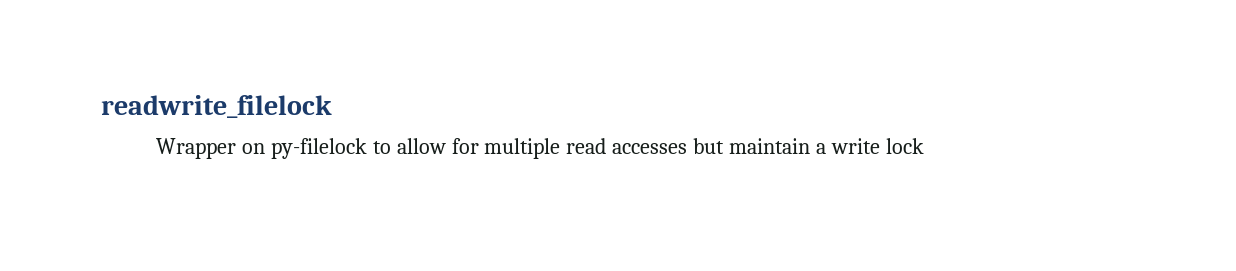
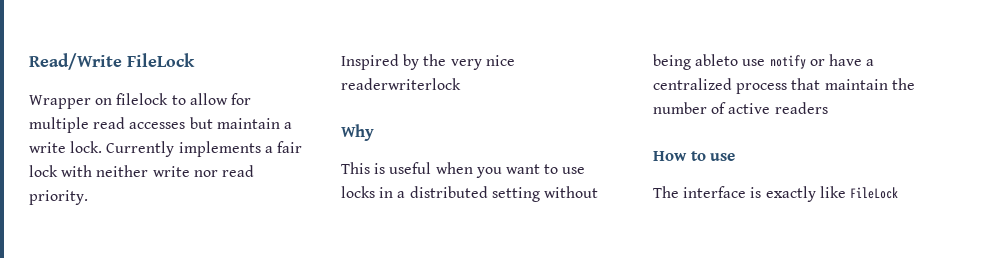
[101,95,332,118] readwrite_filelock -> [29,53,195,70] Read/Write FileLock
[270,138,367,159] py-filelock -> [116,93,169,105] filelock
[886,138,925,154] lock -> [70,141,302,157] [29,165,254,177] [29,190,88,205] [341,54,515,70] [341,78,461,90] [341,124,374,141] [341,162,586,178] [341,186,598,202] [653,54,875,70] [653,78,915,94] [653,102,828,114] [653,151,736,161] [653,186,898,202] lock. Currently implements a fair lock with neither write nor read priority. // Inspired by the very nice readerwriterlock // Why // This is useful when you want to use locks in a distributed setting without being ableto use notify or have a centralized process that maintain the number of active readers // How to use // The interface is exactly like FileLock

